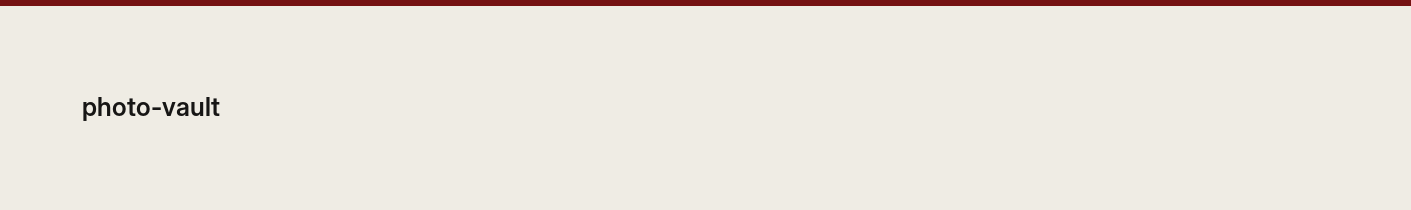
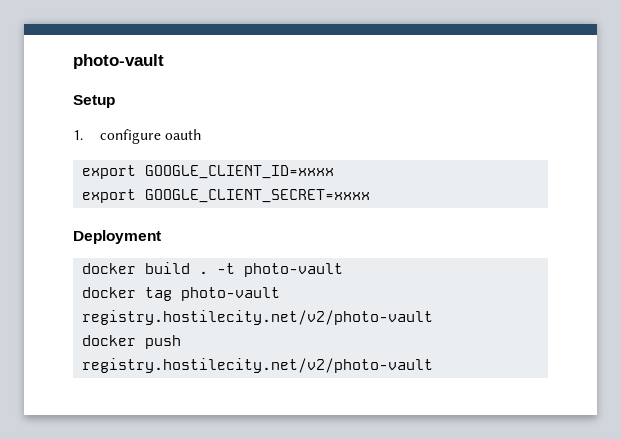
[82,97,220,121] photo-vault -> [73,54,164,69] [73,95,115,108] [73,129,202,144] [82,165,335,179] [82,189,371,203] [73,230,161,244] [82,262,344,277] [82,287,281,301] [82,310,434,325] [82,335,182,349] [82,358,434,373] photo-vault // Setup // 1. configure oauth // export GOOGLE_CLIENT_ID=xxxx // export GOOGLE_CLIENT_SECRET=xxxx // Deployment // docker build . -t photo-vault // docker tag photo-vault registry.hostilecity.net/v2/photo-vault // docker push registry.hostilecity.net/v2/photo-vault

